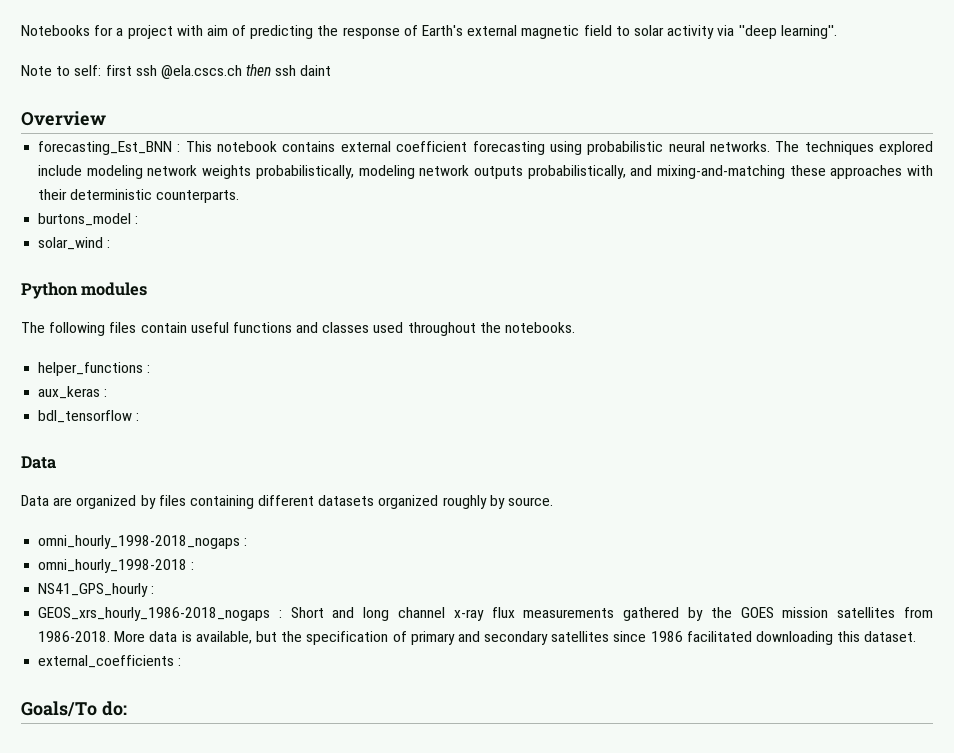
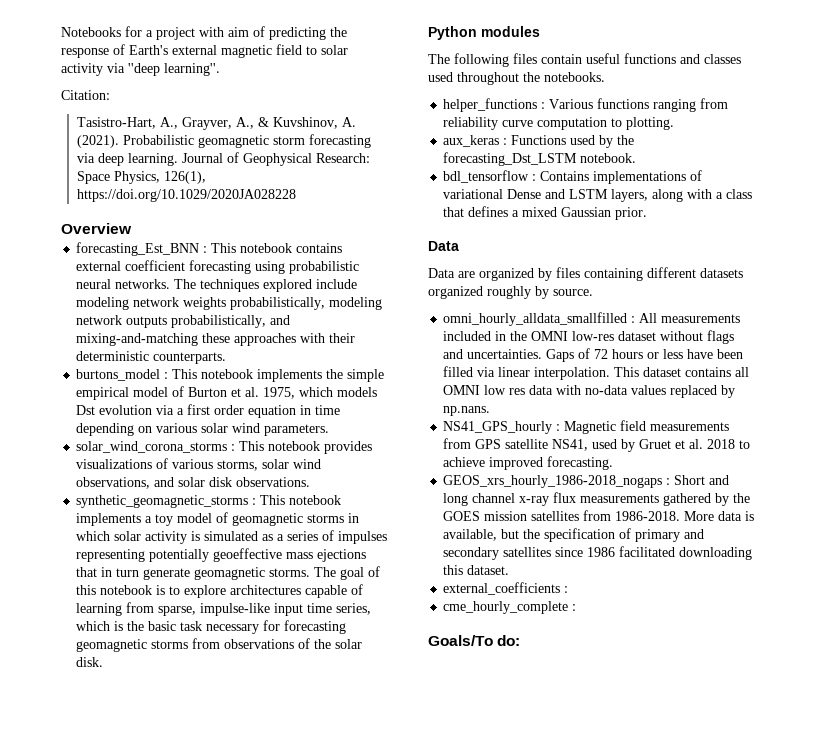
[21,64,332,79] Note to self: first ssh @ela.cscs.ch then ssh daint -> [61,90,110,100] [77,117,357,130] [77,134,372,148] [77,152,371,166] [77,171,207,184] [77,189,297,202] Citation: // Tasistro‐Hart, A., Grayver, A., & Kuvshinov, A. (2021). Probabilistic geomagnetic storm forecasting via deep learning. Journal of Geophysical Research: Space Physics, 126(1), https://doi.org/10.1029/2020JA028228
[38,237,111,250] // solar_wind : -> [172,369,385,382] [76,386,378,400] [76,404,341,418] [76,423,330,436] [76,441,373,454] [76,458,322,471] [76,477,311,489] [76,495,342,508] [76,512,360,526] [76,530,388,544] [76,548,367,562] [76,566,381,580] [76,584,364,598] [76,602,372,616] [76,620,347,634] [76,638,363,652] [76,657,104,667] This notebook implements the simple empirical model of Burton et al. 1975, which models Dst evolution via a first order equation in time depending on various solar wind parameters. // solar_wind_corona_storms : This notebook provides visualizations of various storms, solar wind observations, and solar disk observations. // synthetic_geomagnetic_storms : This notebook implements a toy model of geomagnetic storms in which solar activity is simulated as a series of impulses representing potentially geoeffective mass ejections that in turn generate geomagnetic storms. The goal of this notebook is to explore architectures capable of learning from sparse, impulse-like input time series, which is the basic task necessary for forecasting geomagnetic storms from observations of the solar disk.
[38,386,108,399] [38,410,140,423] // aux_keras : // bdl_tensorflow : -> [549,98,729,112] [443,117,675,130] [443,135,635,148] [443,152,637,166] [443,170,703,184] [443,189,753,202] [443,206,648,220] Various functions ranging from reliability curve computation to plotting. // aux_keras : Functions used by the forecasting_Dst_LSTM notebook. // bdl_tensorflow : Contains implementations of variational Dense and LSTM layers, along with a class that defines a mixed Gaussian prior.
[38,535,248,549] [38,559,195,573] [38,583,155,597] omni_hourly_1998-2018_nogaps : // omni_hourly_1998-2018 : // NS41_GPS_hourly : -> [443,312,741,326] [443,330,735,344] [443,348,744,362] [443,366,750,380] [443,385,736,398] [443,406,491,416] [443,420,730,434] [443,438,751,452] [443,456,614,470] omni_hourly_alldata_smallfilled : All measurements included in the OMNI low-res dataset without flags and uncertainties. Gaps of 72 hours or less have been filled via linear interpolation. This dataset contains all OMNI low res data with no-data values replaced by np.nans. // NS41_GPS_hourly : Magnetic field measurements from GPS satellite NS41, used by Gruet et al. 2018 to achieve improved forecasting.
(182, 662) none -> [443,601,577,614] // cme_hourly_complete :

